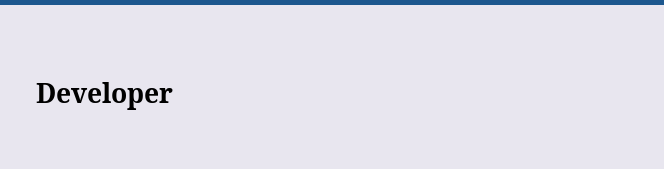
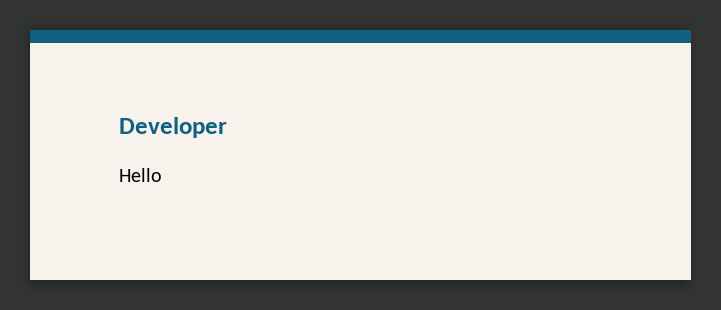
(173, 96) none -> [119,168,162,182] // Hello

